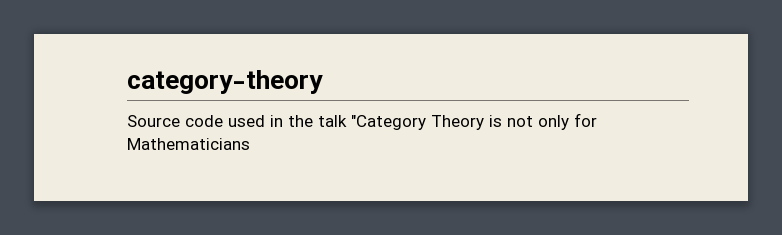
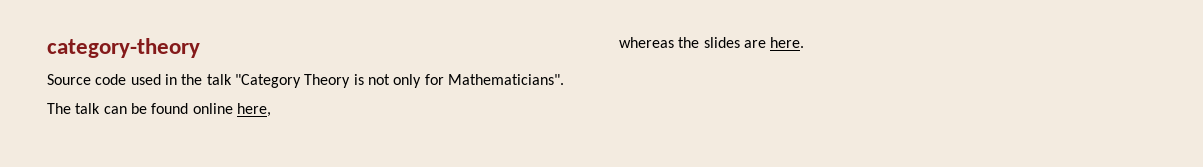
[127,138,250,150] Mathematicians -> [447,74,564,85] [47,103,271,117] [619,37,805,48] Mathematicians". // The talk can be found online here, // whereas the slides are here.

